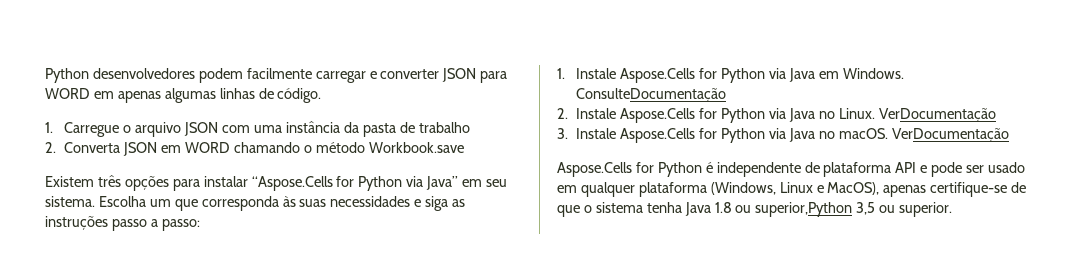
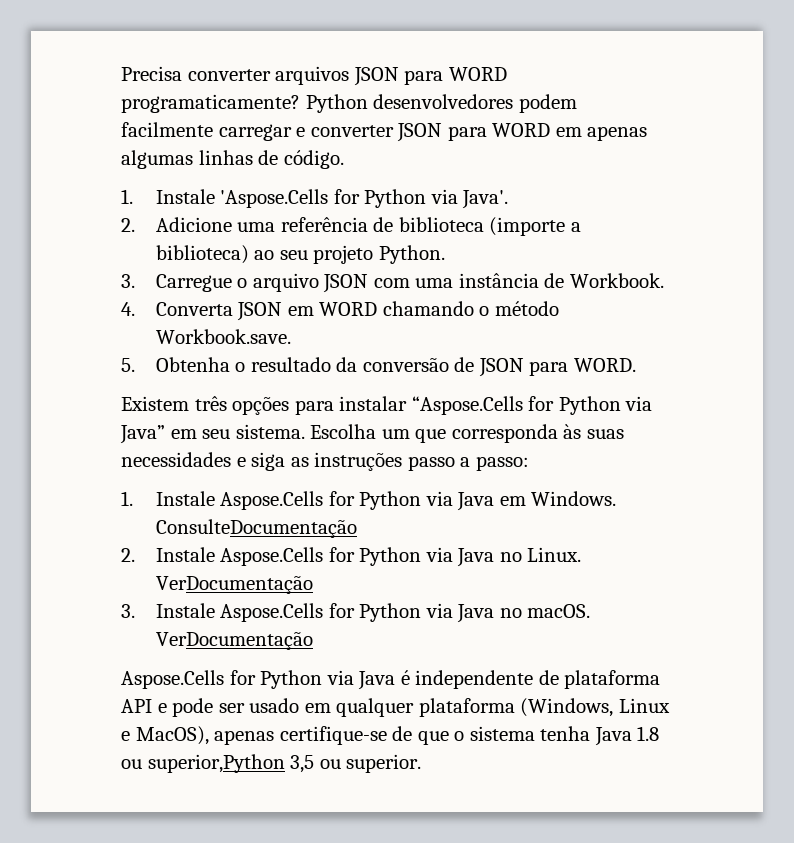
(45, 75) none -> [121,66,507,86] [121,94,300,113] Precisa converter arquivos JSON para WORD programaticamente?
(53, 127) none -> [155,189,509,209] [121,217,581,236] [155,245,445,264] [121,274,135,288] Instale 'Aspose.Cells for Python via Java'. // 2. Adicione uma referência de biblioteca (importe a biblioteca) ao seu projeto Python. // 3.
[343,122,470,137] [45,142,56,153] da pasta de trabalho // 2. -> [544,273,664,288] [121,302,135,316] de Workbook. // 4.
[368,142,464,153] Workbook.save -> [155,329,291,344] [121,357,636,377] Workbook.save. // 5. Obtenha o resultado da conversão de JSON para WORD.
(702, 169) none -> [326,670,396,690] via Java

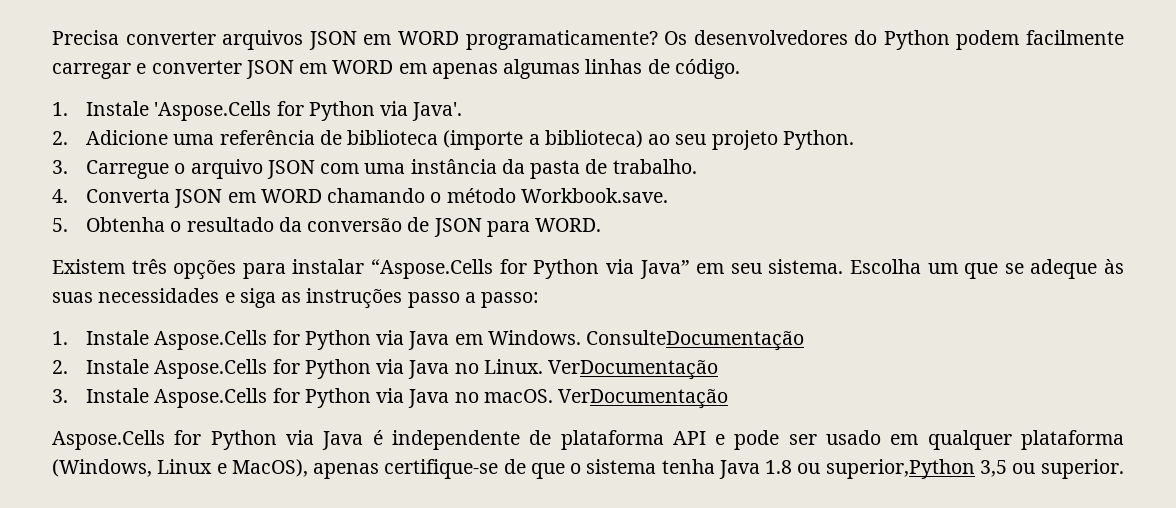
[404,70,444,85] para -> [363,34,392,45] em
[305,94,514,113] Python desenvolvedores -> [664,30,950,50] Os desenvolvedores do Python
[447,126,487,141] para -> [299,63,328,74] em
[544,273,664,288] de Workbook. -> [501,159,697,179] da pasta de trabalho.
[451,424,558,443] corresponda -> [1004,259,1098,279] se adeque

